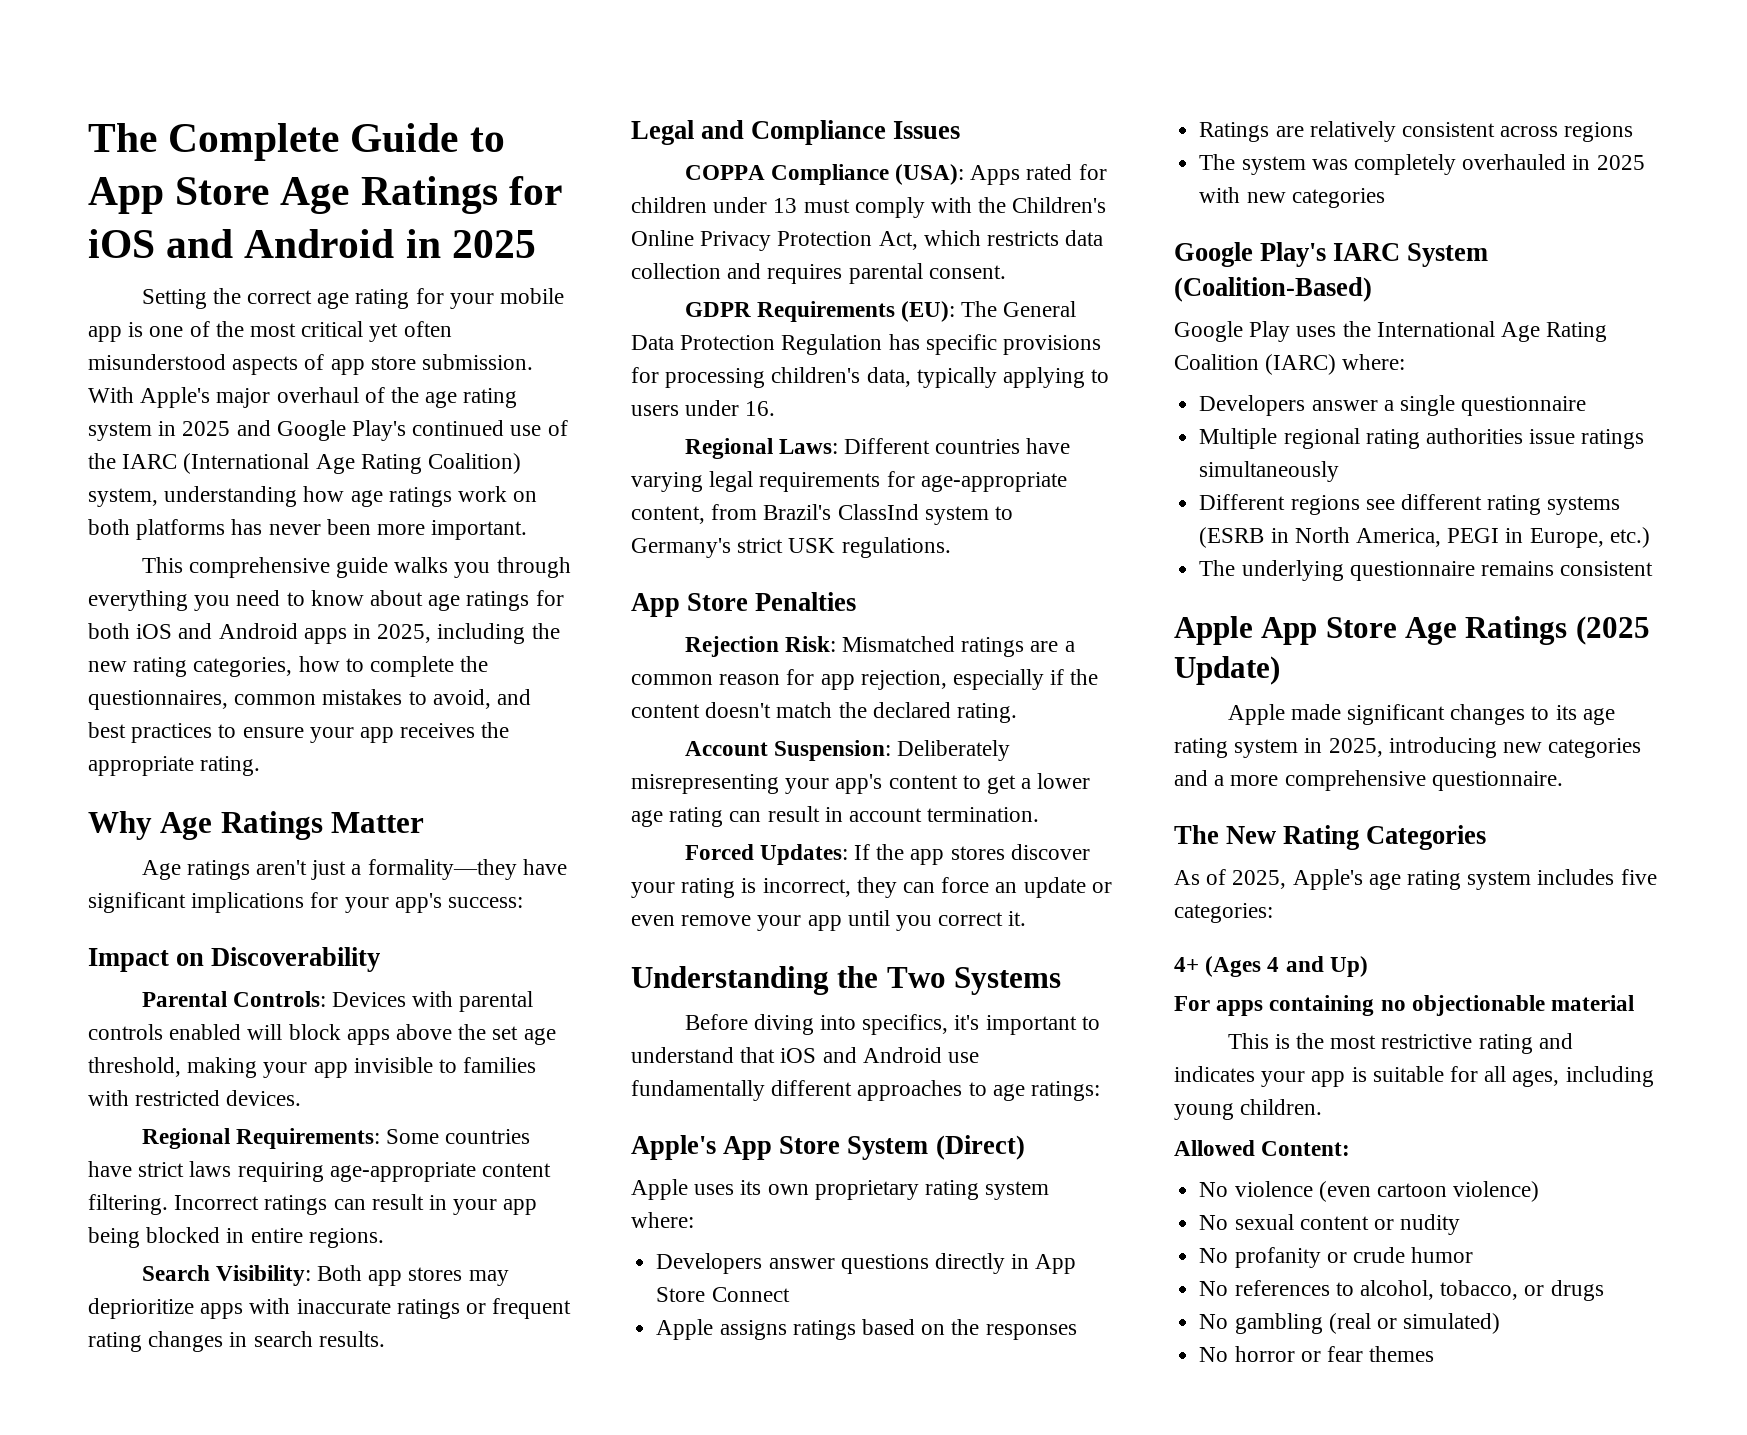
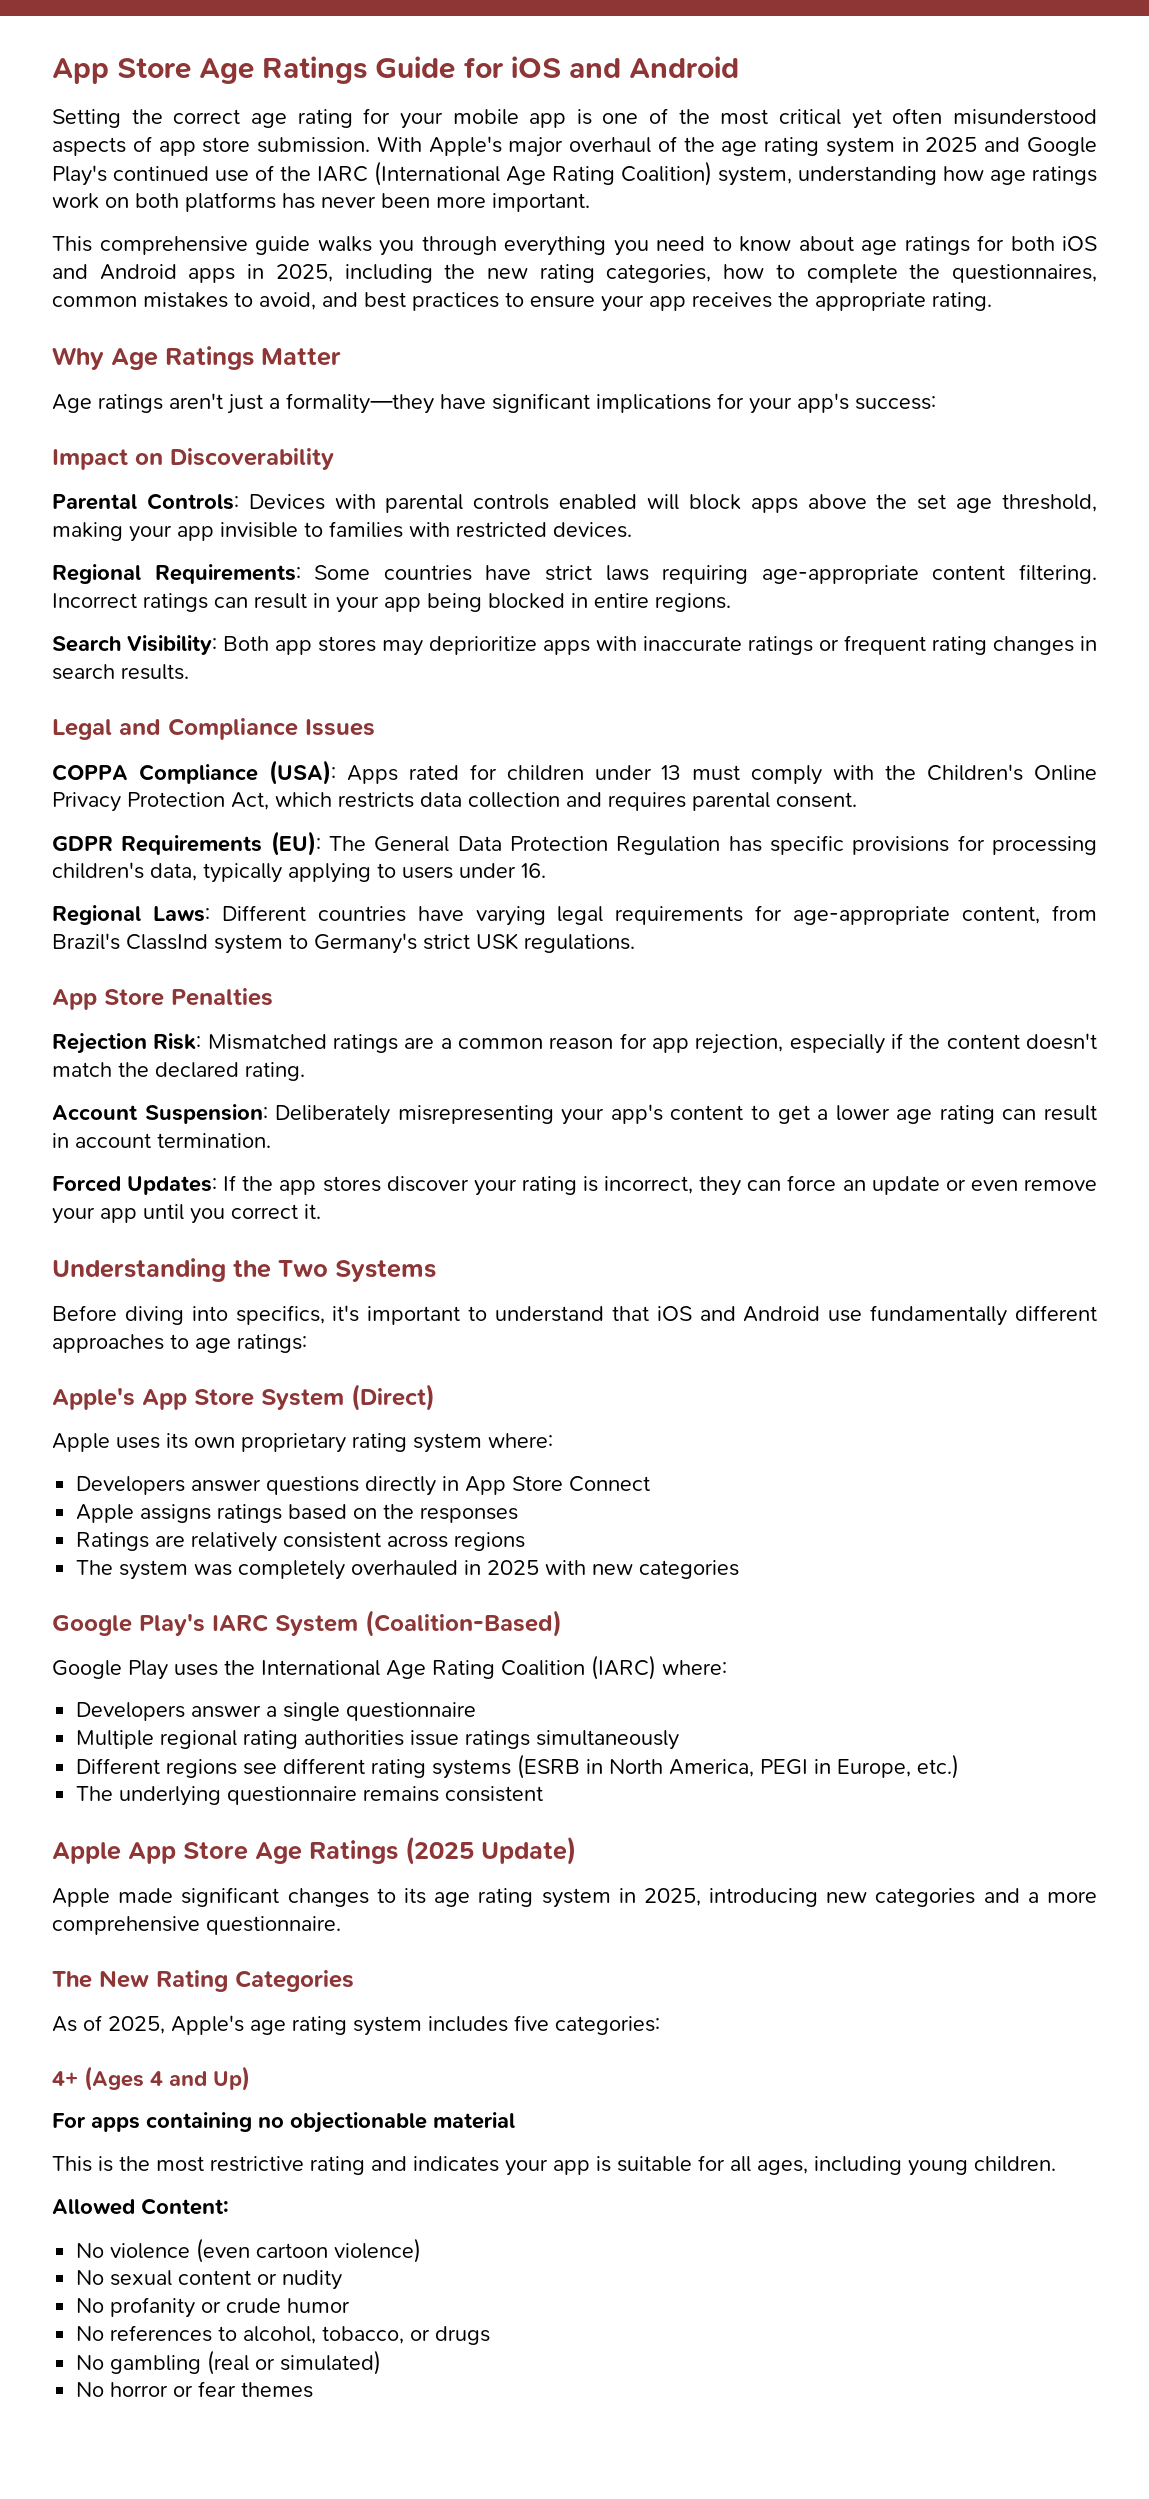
[88,123,505,161] [88,176,498,214] The Complete Guide to App Store Age Ratings -> [52,56,456,84] App Store Age Ratings Guide
[405,229,536,258] in 2025 -> (739, 67) none

